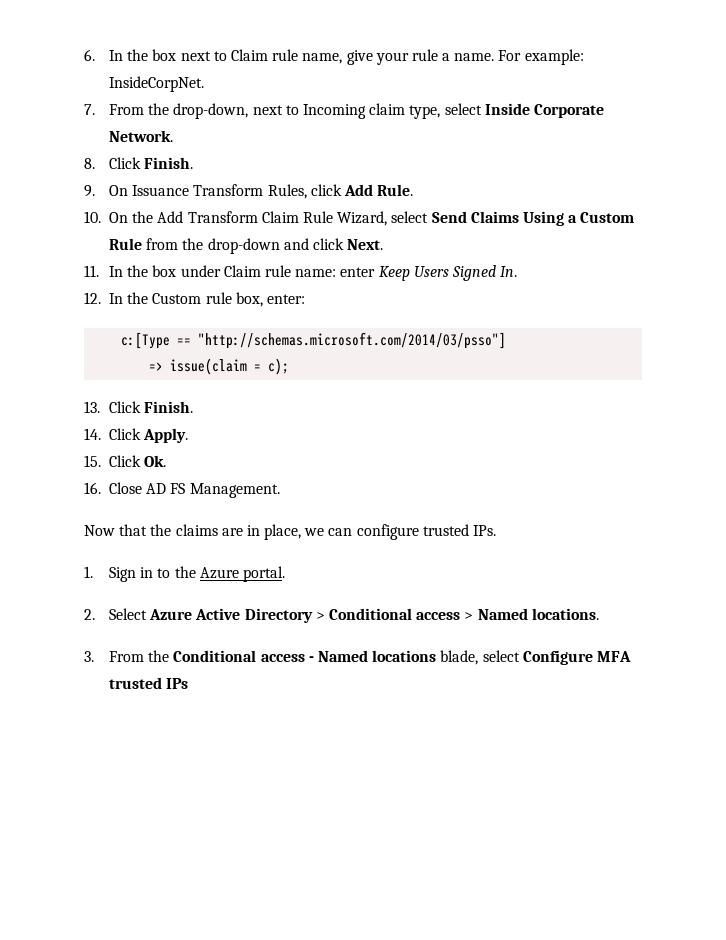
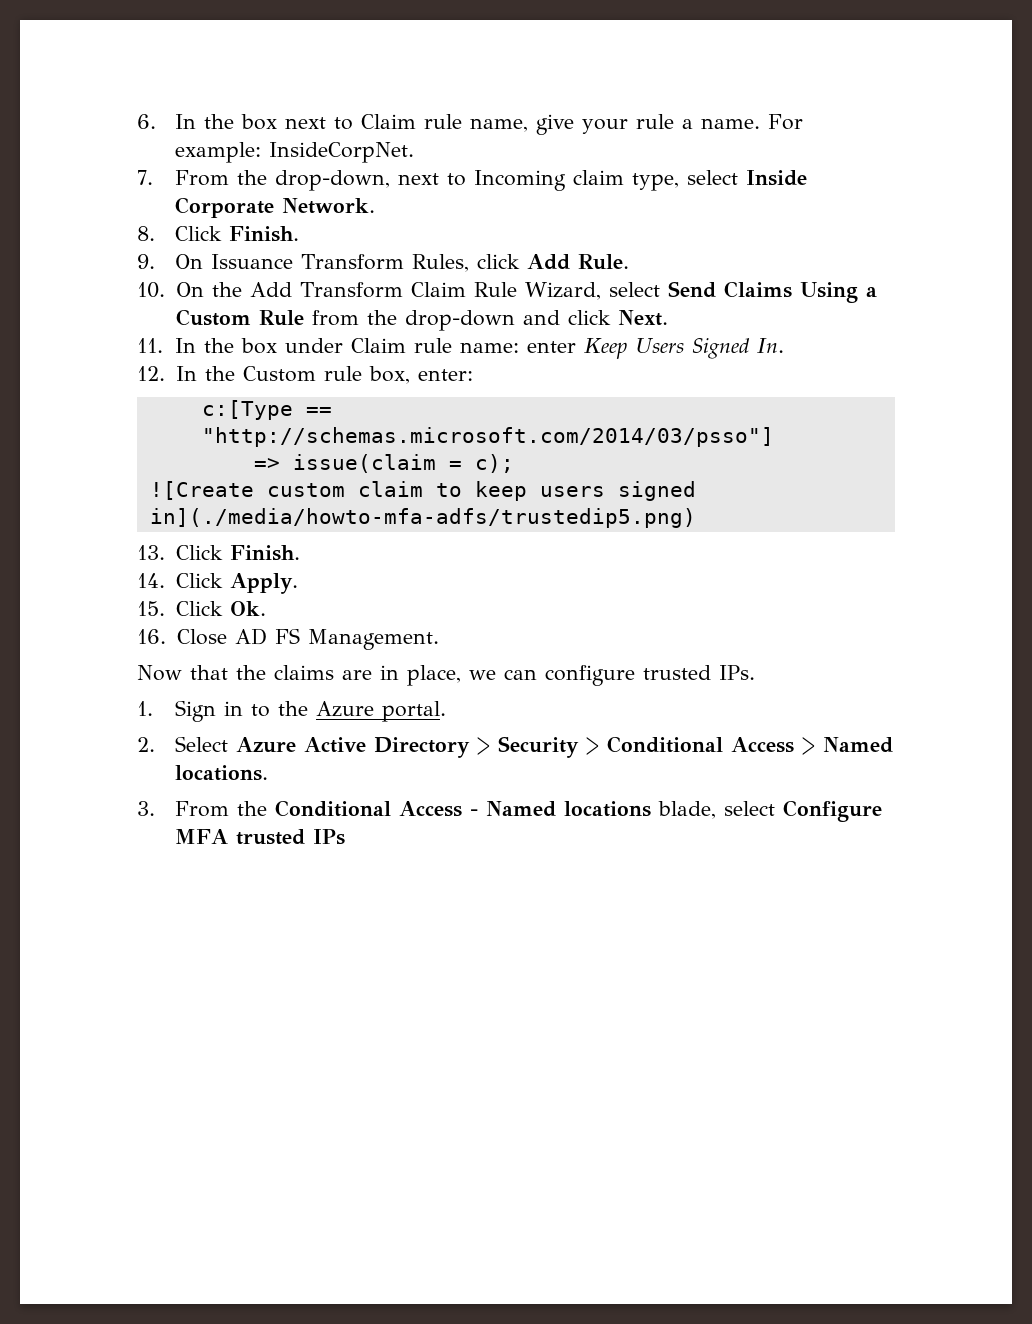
(290, 366) none -> [149,481,696,501] [149,508,696,528] // ![Create custom claim to keep users signed in](./media/howto-mfa-adfs/trustedip5.png)
[328,608,461,620] Conditional access -> [498,736,795,758] Security > Conditional Access
[260,654,305,662] access -> [399,801,463,817] Access

